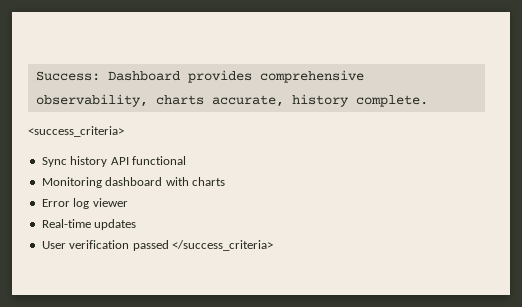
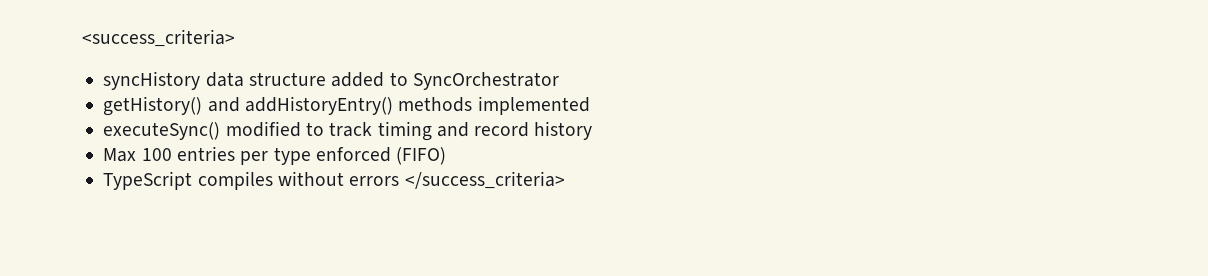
[35,70,364,83] [35,94,428,107] [28,126,124,137] [41,156,186,167] [41,177,225,188] [41,198,128,209] [41,219,137,230] [41,240,169,251] Success: Dashboard provides comprehensive observability, charts accurate, history complete. // <success_criteria> // Sync history API functional // Monitoring dashboard with charts // Error log viewer // Real-time updates // User verification passed -> [82,29,235,47] [103,71,559,90] [103,96,590,116] [103,121,593,141] [103,146,447,165] [103,171,400,190] <success_criteria> // syncHistory data structure added to SyncOrchestrator // getHistory() and addHistoryEntry() methods implemented // executeSync() modified to track timing and record history // Max 100 entries per type enforced (FIFO) // TypeScript compiles without errors

